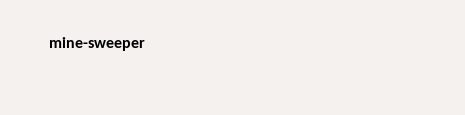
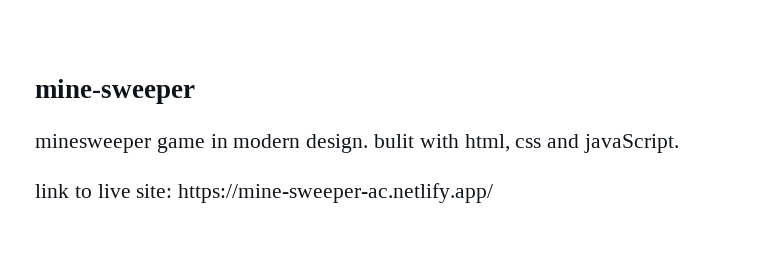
(145, 44) none -> [35,134,680,153] [35,183,494,203] // minesweeper game in modern design. bulit with html, css and javaScript. // link to live site: https://mine-sweeper-ac.netlify.app/

